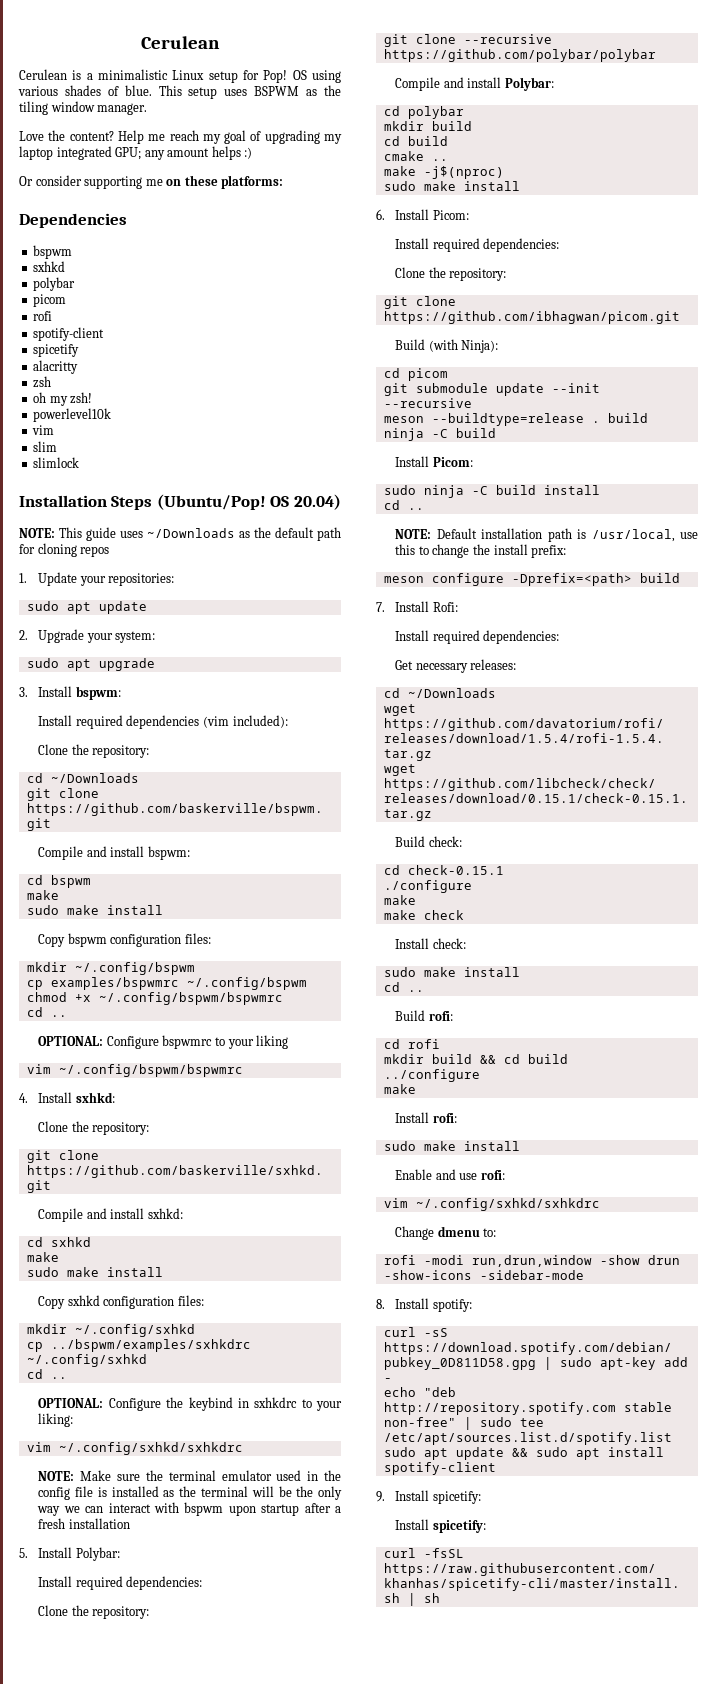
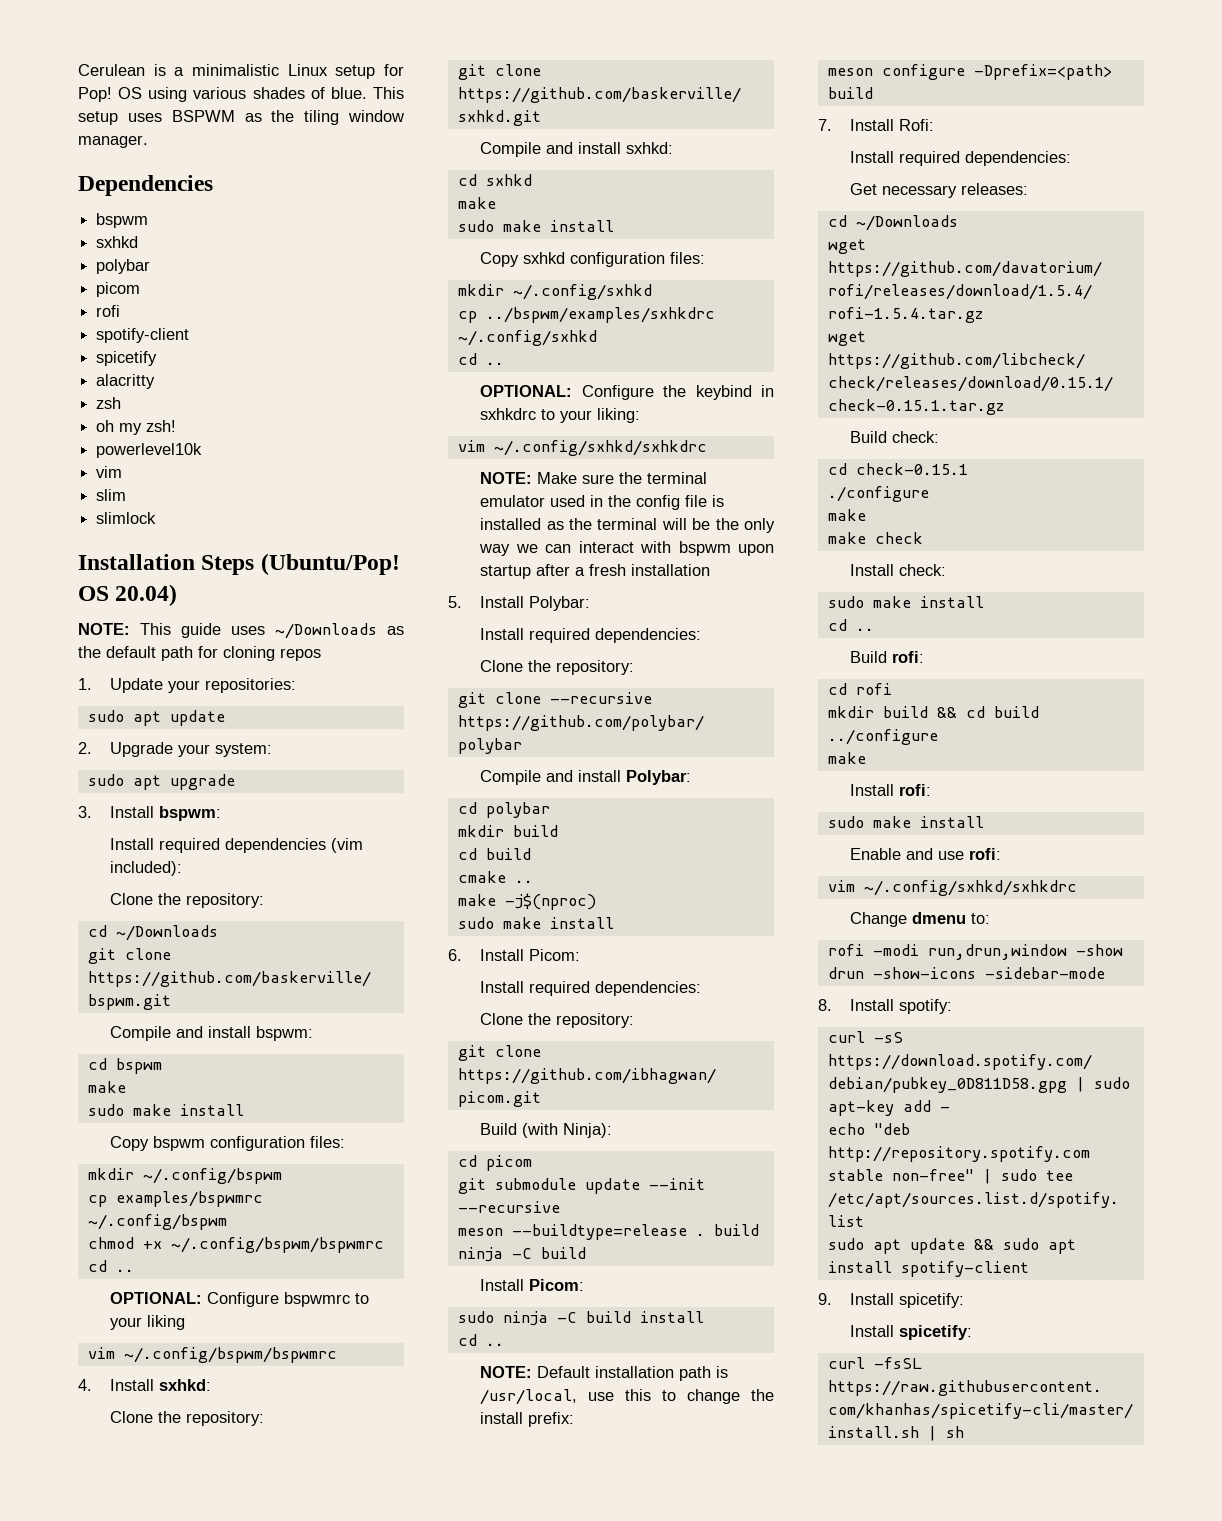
[141,36,220,49] [19,69,67,80] Cerulean // Cerulean -> [78,64,145,76] Cerulean
[19,130,343,144] [19,146,253,160] [19,175,284,189] // Love the content? Help me reach my goal of upgrading my laptop integrated GPU; any amount helps :) // Or consider supporting me on these platforms: -> (148, 141) none

